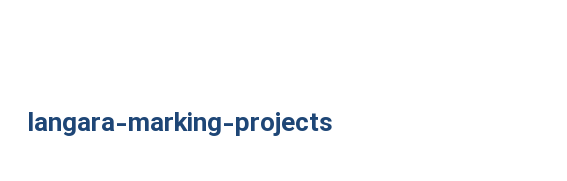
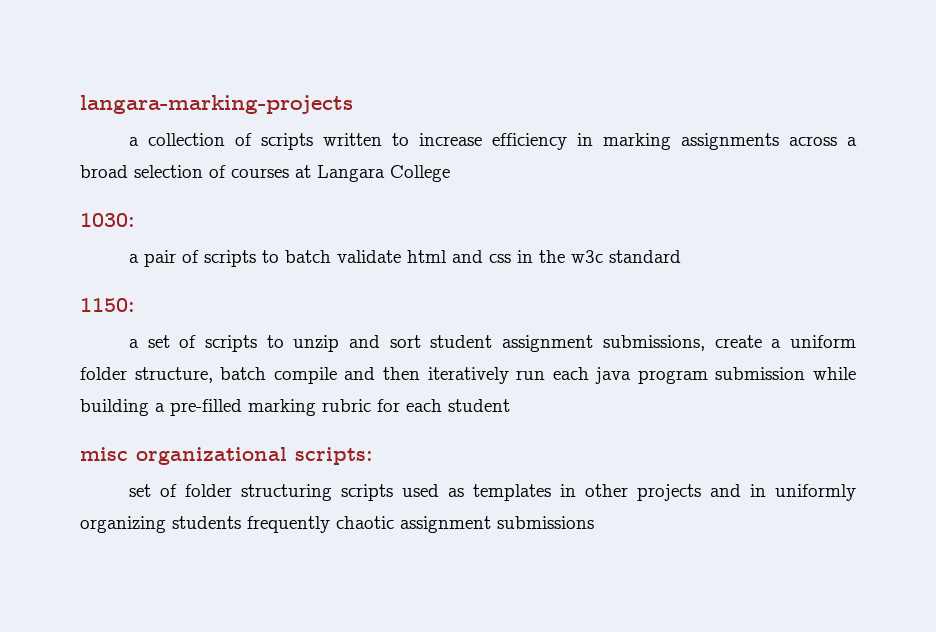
(333, 124) none -> [128,133,858,150] [80,165,450,182] [80,213,135,227] [128,250,681,267] [80,298,135,312] [128,335,857,352] [80,367,856,384] [80,399,510,416] [80,447,373,465] [128,484,856,501] [80,516,594,533] // a collection of scripts written to increase efficiency in marking assignments across a broad selection of courses at Langara College // 1030: // a pair of scripts to batch validate html and css in the w3c standard // 1150: // a set of scripts to unzip and sort student assignment submissions, create a uniform folder structure, batch compile and then iteratively run each java program submission while building a pre-filled marking rubric for each student // misc organizational scripts: // set of folder structuring scripts used as templates in other projects and in uniformly organizing students frequently chaotic assignment submissions

